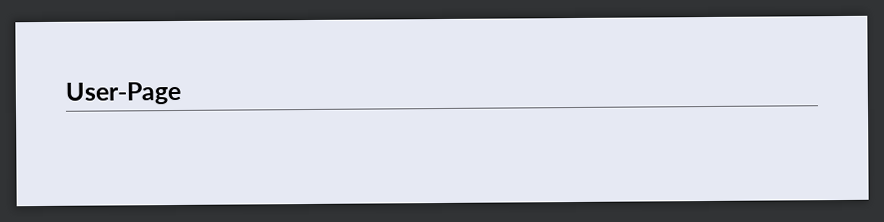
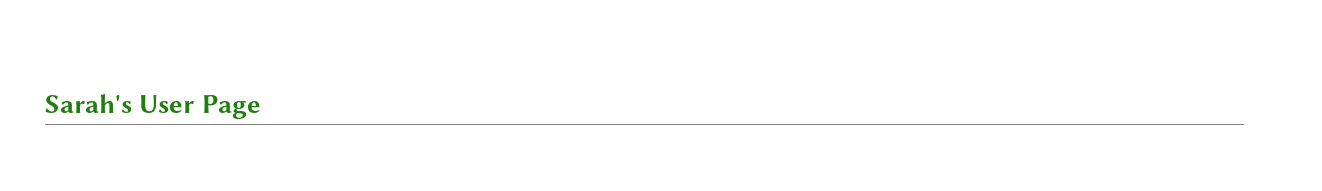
[65,81,181,105] User-Page -> [45,94,261,119] Sarah's User Page

